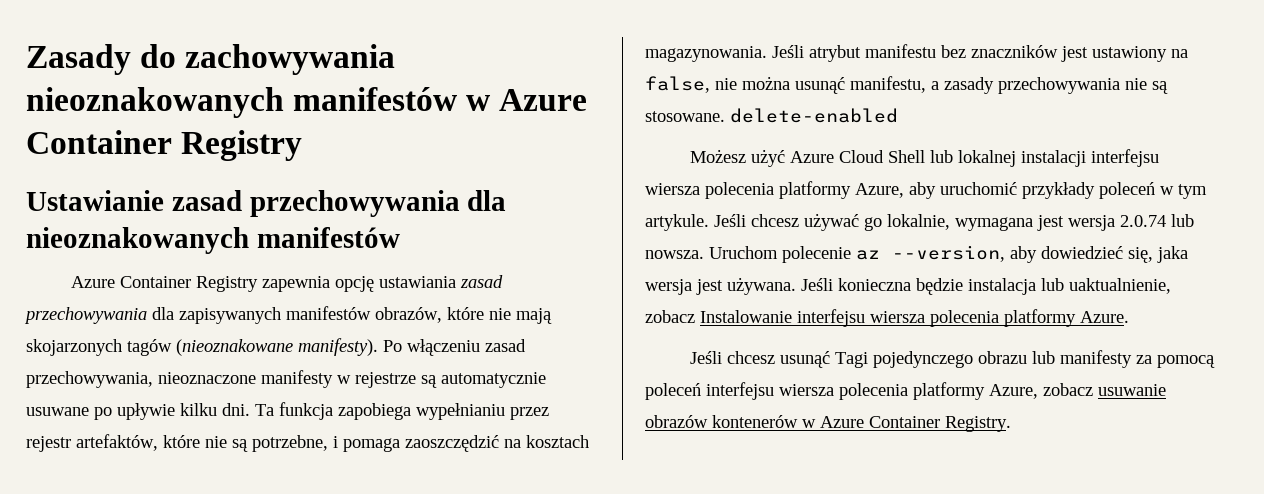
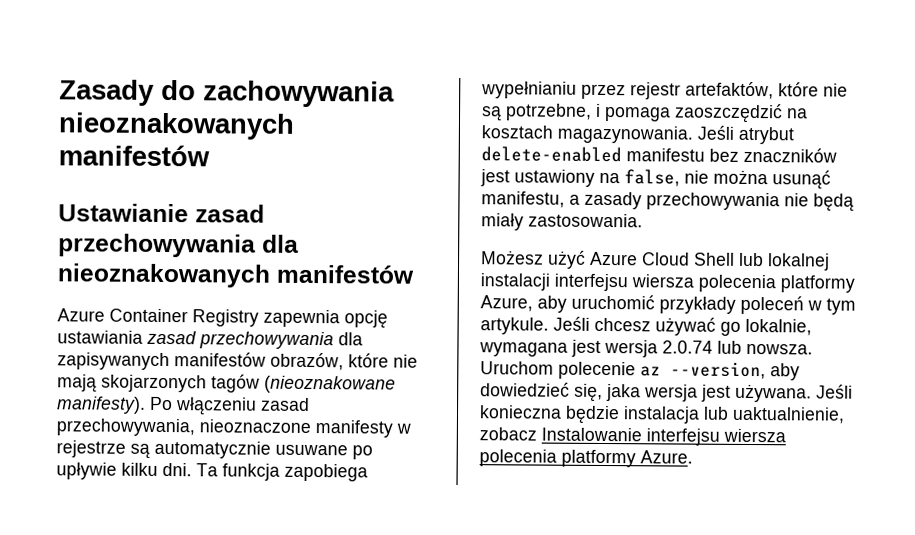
[466,89,588,111] [26,130,303,161] w Azure Container Registry -> (210, 155) none
(861, 53) none -> [481,146,622,163] delete-enabled
[1152,81,1168,94] [645,108,898,123] są stosowane. delete-enabled -> [813,193,854,212] [481,213,643,231] będą miały zastosowania.
[690,350,1216,368] [645,382,1166,400] [645,415,1011,432] // Jeśli chcesz usunąć Tagi pojedynczego obrazu lub manifesty za pomocą poleceń interfejsu wiersza polecenia platformy Azure, zobacz usuwanie obrazów kontenerów w Azure Container Registry. -> (693, 457) none

